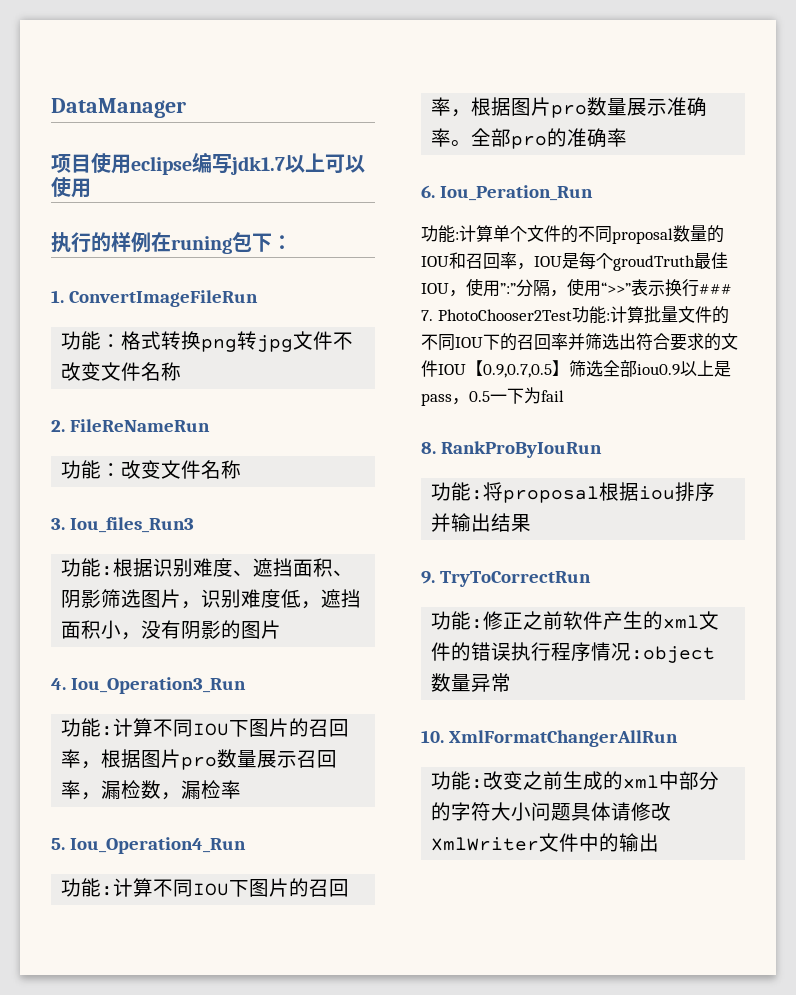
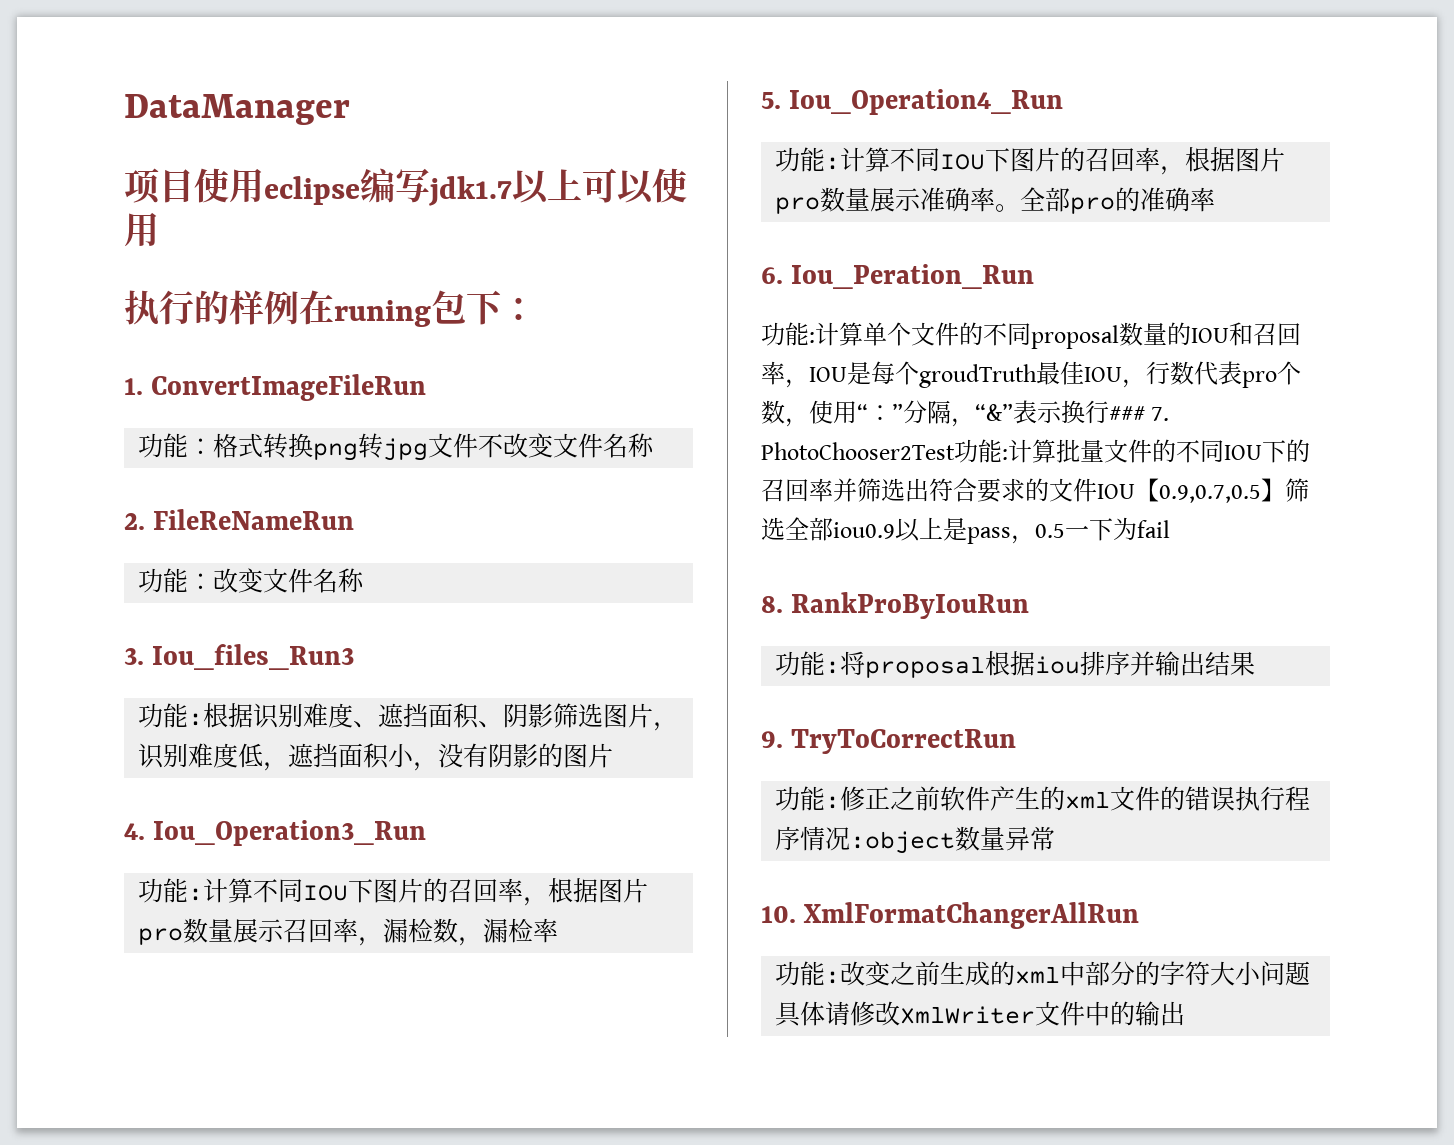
[466,278,631,297] 使用”:”分隔，使用“>>” -> [1146,361,1301,388] [761,400,1013,427] 行数代表pro个数，使用“：”分隔，“&”

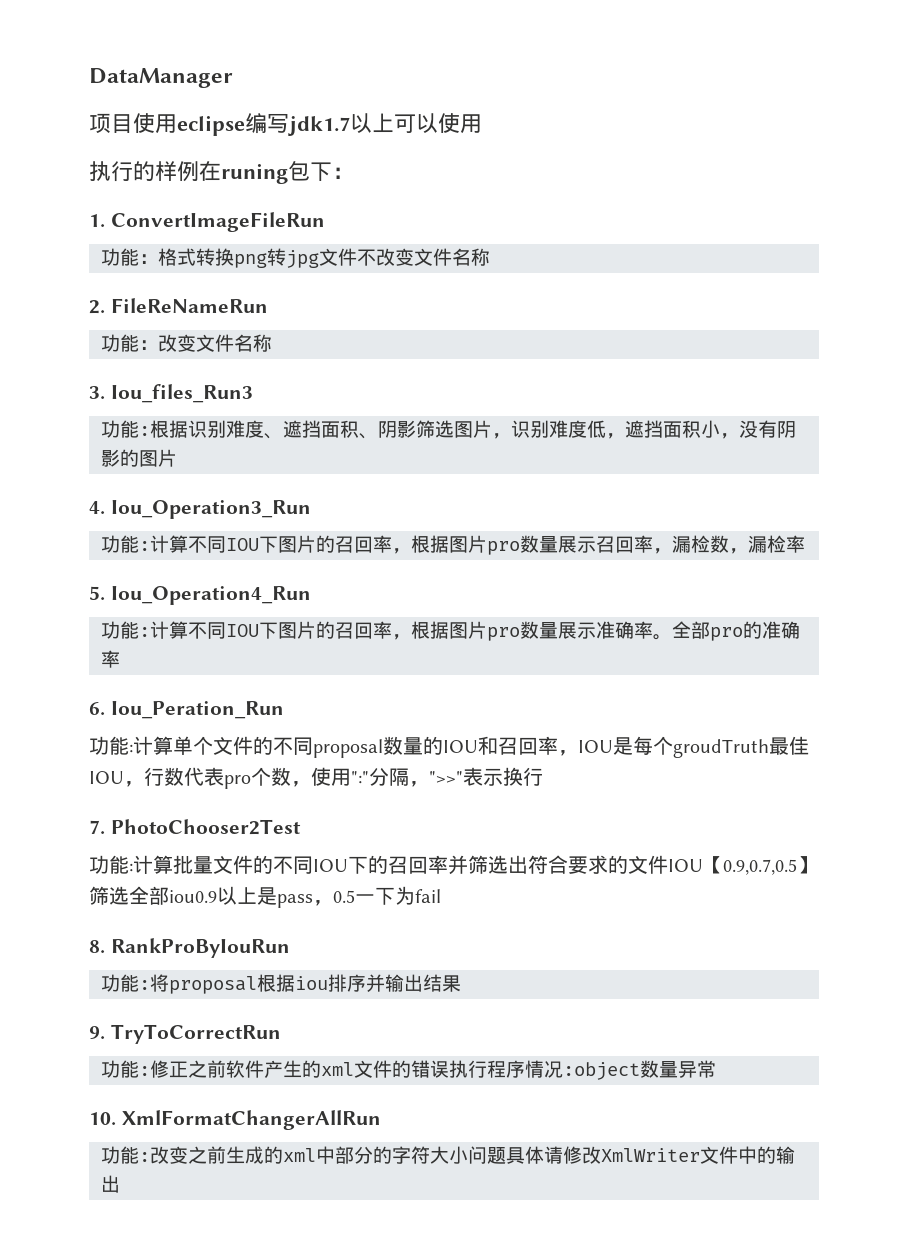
[857,400,1013,427] “：”分隔，“&” -> [351,767,463,787] ":"分隔，">>"
[1109,406,1145,421] ### -> (543, 776) //
(955, 451) none -> (301, 827) //

